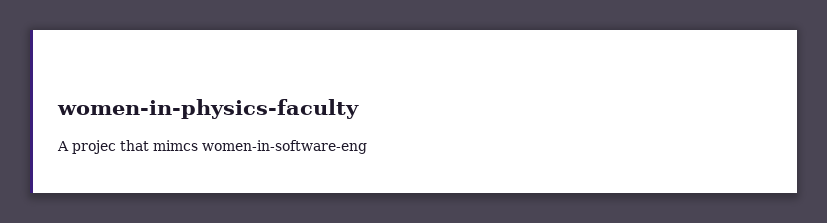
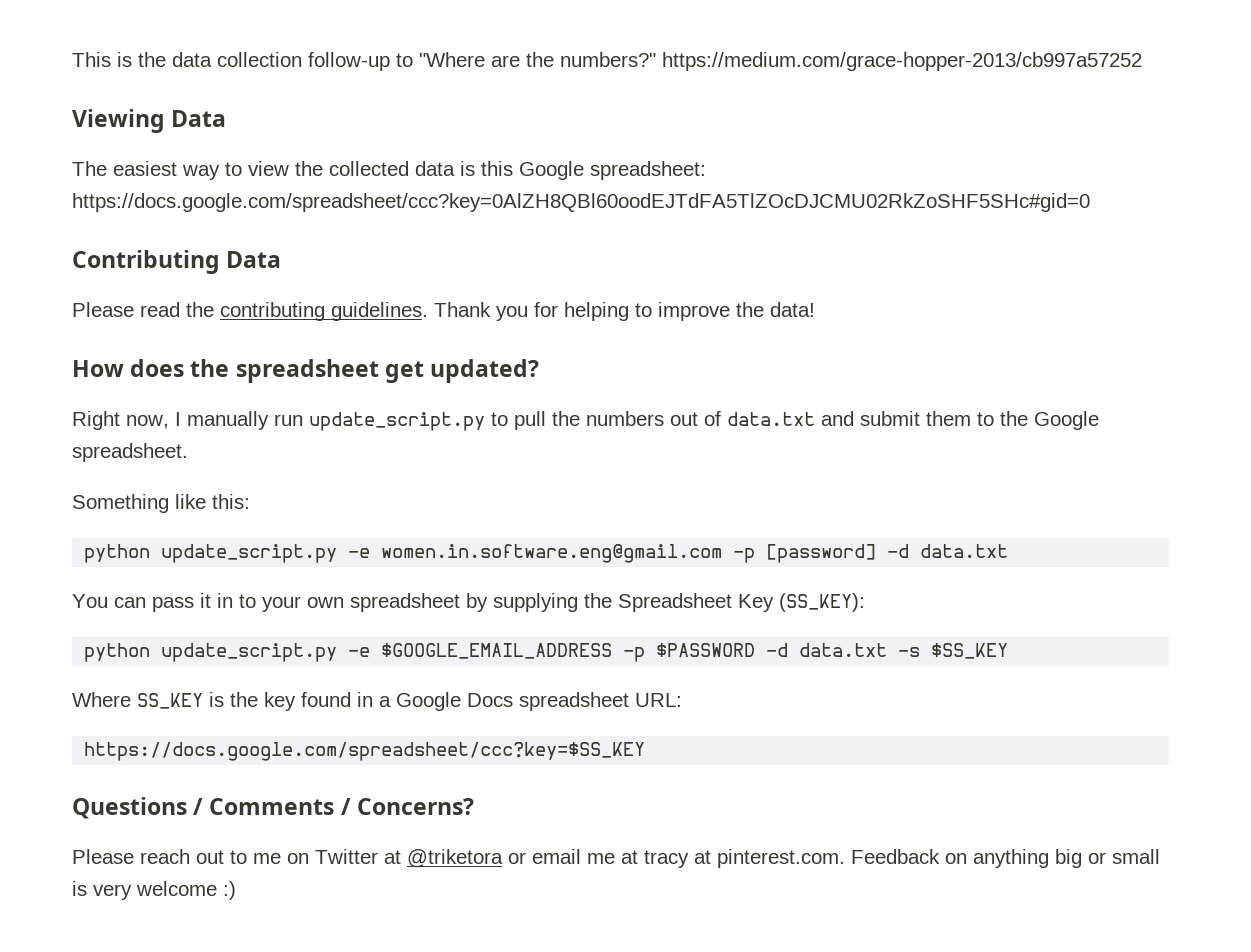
[57,99,359,119] [57,140,367,154] women-in-physics-faculty // A projec that mimcs women-in-software-eng -> [72,52,1142,71] [72,109,227,133] [72,161,706,180] [72,193,1090,212] [72,250,282,274] [72,302,815,321] [72,359,540,383] [72,411,1099,431] [72,443,188,462] [72,494,250,513] [84,544,1009,563] [72,593,865,612] [84,643,1009,662] [72,692,682,711] [84,742,646,761] [72,797,474,819] [72,849,1160,868] [72,881,236,900] This is the data collection follow-up to "Where are the numbers?" https://medium.com/grace-hopper-2013/cb997a57252 // Viewing Data // The easiest way to view the collected data is this Google spreadsheet: https://docs.google.com/spreadsheet/ccc?key=0AlZH8QBl60oodEJTdFA5TlZOcDJCMU02RkZoSHF5SHc#gid=0 // Contributing Data // Please read the contributing guidelines. Thank you for helping to improve the data! // How does the spreadsheet get updated? // Right now, I manually run update_script.py to pull the numbers out of data.txt and submit them to the Google spreadsheet. // Something like this: // python update_script.py -e women.in.software.eng@gmail.com -p [password] -d data.txt // You can pass it in to your own spreadsheet by supplying the Spreadsheet Key (SS_KEY): // python update_script.py -e $GOOGLE_EMAIL_ADDRESS -p $PASSWORD -d data.txt -s $SS_KEY // Where SS_KEY is the key found in a Google Docs spreadsheet URL: // https://docs.google.com/spreadsheet/ccc?key=$SS_KEY // Questions / Comments / Concerns? // Please reach out to me on Twitter at @triketora or email me at tracy at pinterest.com. Feedback on anything big or small is very welcome :)

